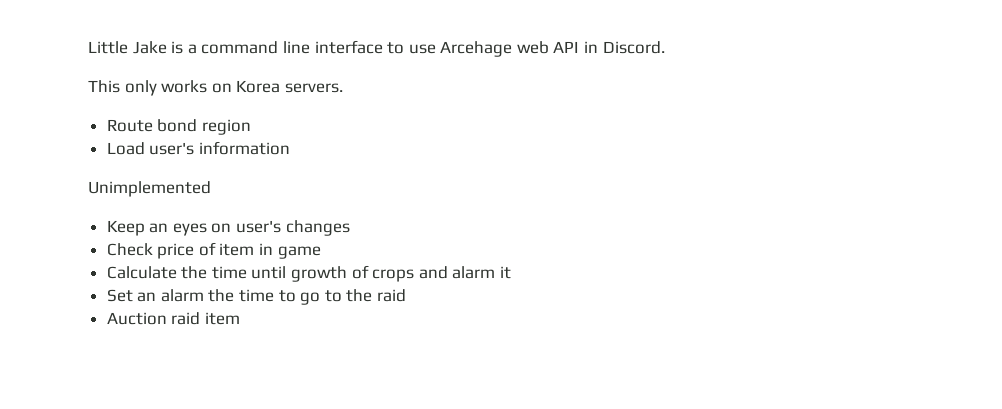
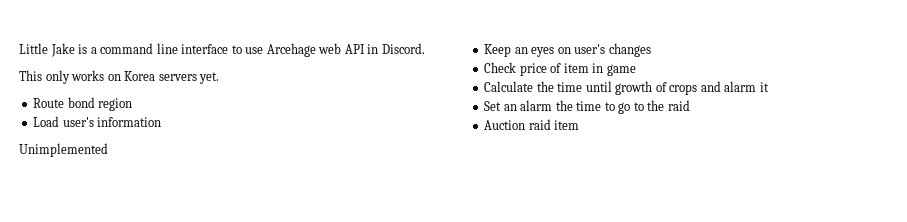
[284,83,343,93] servers. -> [158,72,220,84] servers yet.

